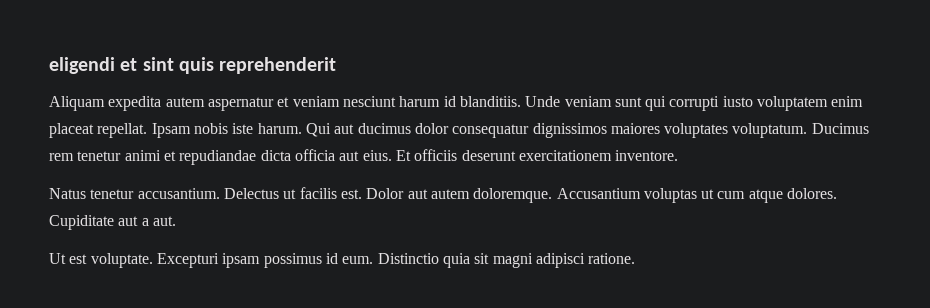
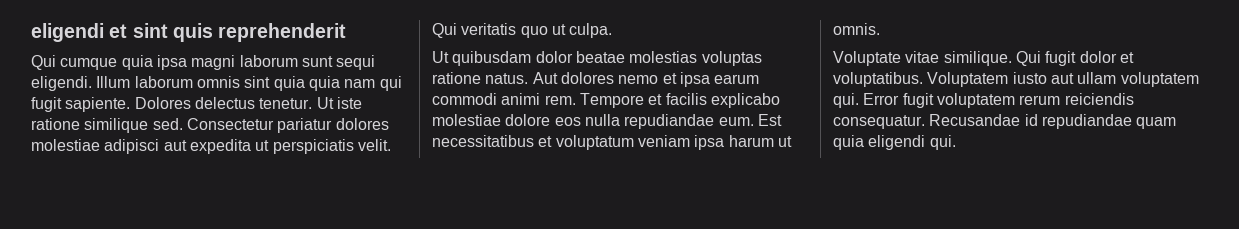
[49,96,864,111] [49,123,869,138] [49,149,679,165] [49,187,838,203] [49,215,176,230] [49,253,636,268] Aliquam expedita autem aspernatur et veniam nesciunt harum id blanditiis. Unde veniam sunt qui corrupti iusto voluptatem enim placeat repellat. Ipsam nobis iste harum. Qui aut ducimus dolor consequatur dignissimos maiores voluptates voluptatum. Ducimus rem tenetur animi et repudiandae dicta officia aut eius. Et officiis deserunt exercitationem inventore. // Natus tenetur accusantium. Delectus ut facilis est. Dolor aut autem doloremque. Accusantium voluptas ut cum atque dolores. Cupiditate aut a aut. // Ut est voluptate. Excepturi ipsam possimus id eum. Distinctio quia sit magni adipisci ratione. -> [31,55,376,70] [31,76,402,91] [31,97,362,112] [31,118,389,133] [31,139,391,154] [432,23,613,38] [432,51,762,66] [432,72,760,87] [432,93,780,108] [432,114,782,129] [432,135,792,150] [833,23,880,35] [833,51,1134,66] [833,72,1199,87] [833,93,1134,108] [833,114,1177,129] [833,135,956,150] Qui cumque quia ipsa magni laborum sunt sequi eligendi. Illum laborum omnis sint quia quia nam qui fugit sapiente. Dolores delectus tenetur. Ut iste ratione similique sed. Consectetur pariatur dolores molestiae adipisci aut expedita ut perspiciatis velit. Qui veritatis quo ut culpa. // Ut quibusdam dolor beatae molestias voluptas ratione natus. Aut dolores nemo et ipsa earum commodi animi rem. Tempore et facilis explicabo molestiae dolore eos nulla repudiandae eum. Est necessitatibus et voluptatum veniam ipsa harum ut omnis. // Voluptate vitae similique. Qui fugit dolor et voluptatibus. Voluptatem iusto aut ullam voluptatem qui. Error fugit voluptatem rerum reiciendis consequatur. Recusandae id repudiandae quam quia eligendi qui.

